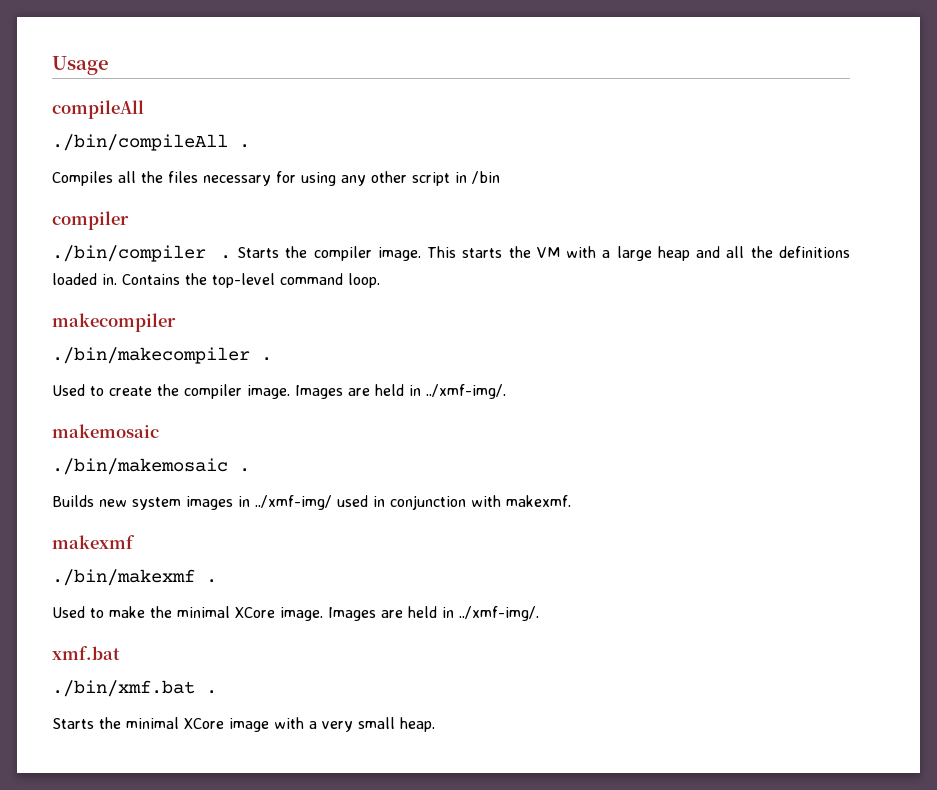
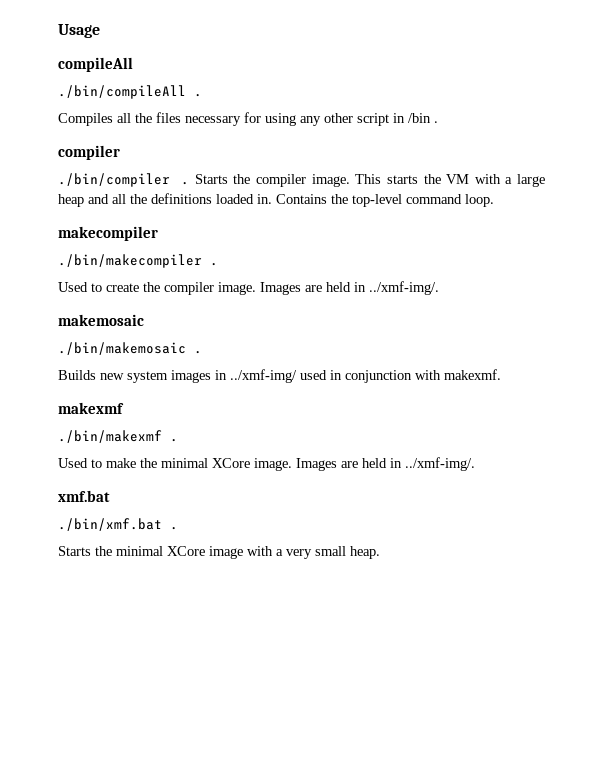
(500, 177) none -> [434,121,438,123] .

